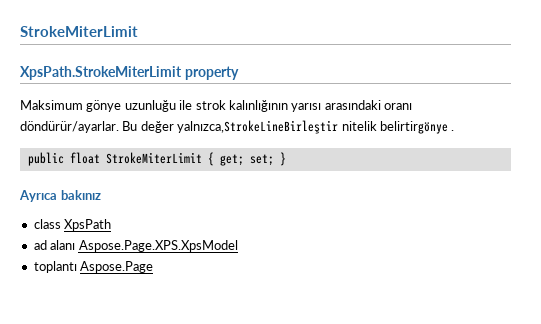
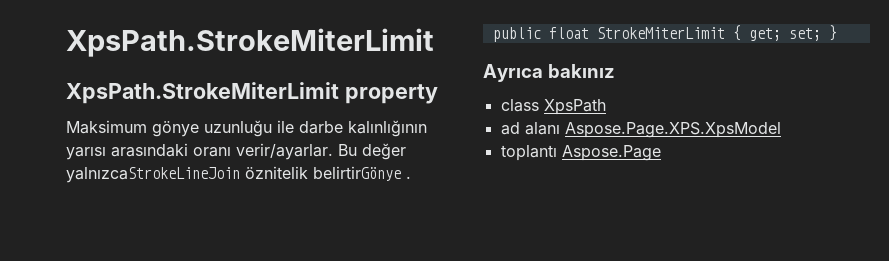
[20,26,138,37] StrokeMiterLimit -> [66,28,434,57] XpsPath.StrokeMiterLimit
[195,100,226,110] strok -> [299,121,343,134] darbe
[20,121,119,133] döndürür/ayarlar. -> [236,143,333,160] verir/ayarlar.
[177,120,448,134] yalnızca,StrokeLineBirleştir nitelik belirtirgönye -> [66,166,401,183] yalnızcaStrokeLineJoin öznitelik belirtirGönye

